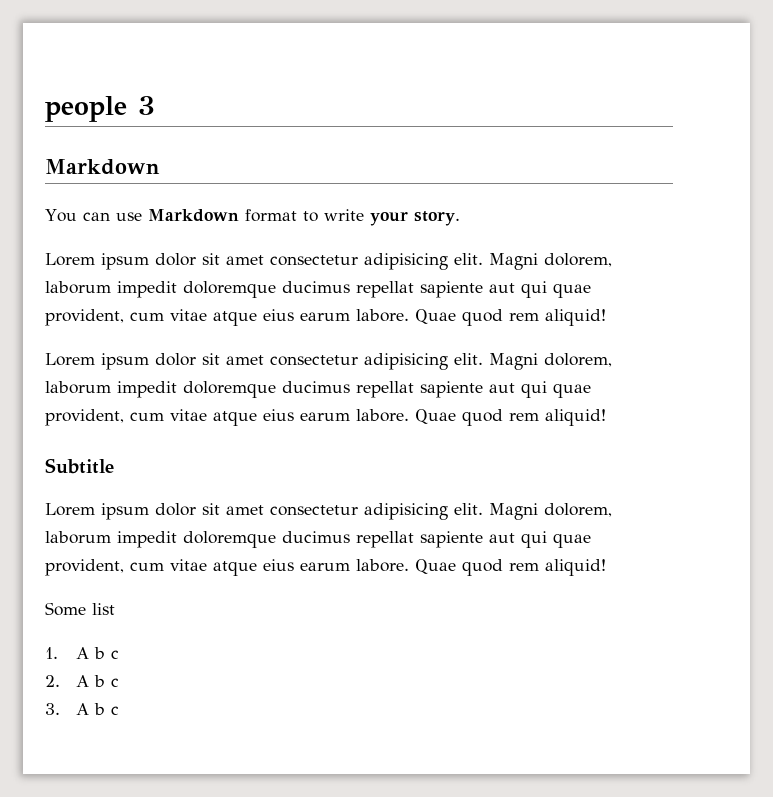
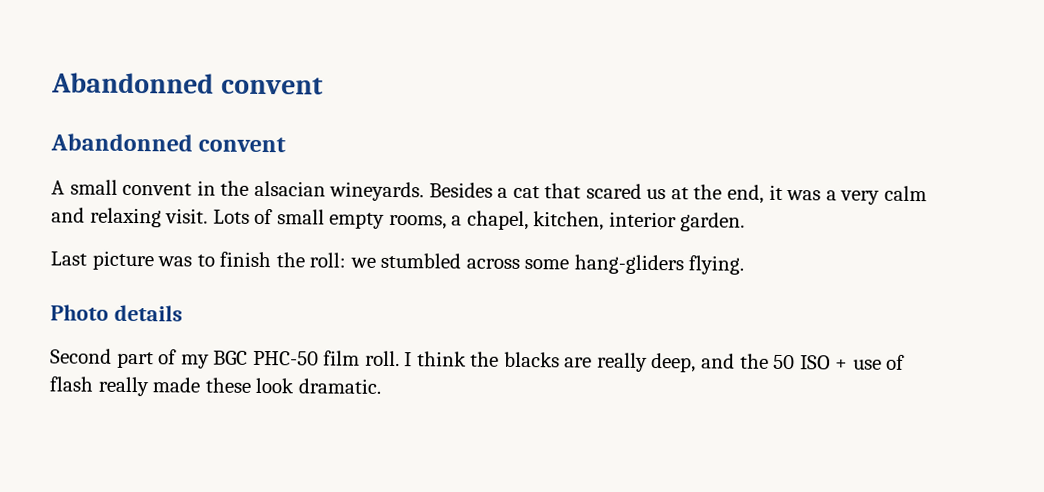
[45,96,155,122] [45,159,160,175] [45,209,460,226] [45,253,612,270] [45,281,591,298] [45,309,606,326] [45,353,612,370] [45,381,591,398] [45,409,606,426] [45,458,114,474] [45,503,612,520] [45,531,591,548] [45,559,606,576] [45,602,115,616] [45,647,119,659] [45,675,119,687] [45,703,119,715] people 3 // Markdown // You can use Markdown format to write your story. // Lorem ipsum dolor sit amet consectetur adipisicing elit. Magni dolorem, laborum impedit doloremque ducimus repellat sapiente aut qui quae provident, cum vitae atque eius earum labore. Quae quod rem aliquid! // Lorem ipsum dolor sit amet consectetur adipisicing elit. Magni dolorem, laborum impedit doloremque ducimus repellat sapiente aut qui quae provident, cum vitae atque eius earum labore. Quae quod rem aliquid! // Subtitle // Lorem ipsum dolor sit amet consectetur adipisicing elit. Magni dolorem, laborum impedit doloremque ducimus repellat sapiente aut qui quae provident, cum vitae atque eius earum labore. Quae quod rem aliquid! // Some list // 1. A b c // 2. A b c // 3. A b c -> [51,72,324,95] [50,133,287,153] [51,179,927,205] [51,207,746,232] [50,250,745,275] [50,304,183,322] [50,348,906,373] [49,376,381,397] Abandonned convent // Abandonned convent // A small convent in the alsacian wineyards. Besides a cat that scared us at the end, it was a very calm and relaxing visit. Lots of small empty rooms, a chapel, kitchen, interior garden. // Last picture was to finish the roll: we stumbled across some hang-gliders flying. // Photo details // Second part of my BGC PHC-50 film roll. I think the blacks are really deep, and the 50 ISO + use of flash really made these look dramatic.

